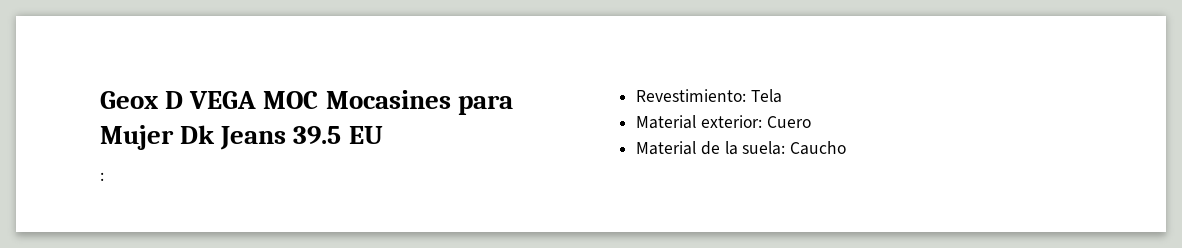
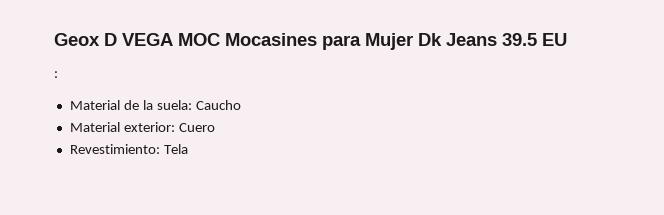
[636,89,782,103] [636,115,811,129] [636,141,847,155] Revestimiento: Tela // Material exterior: Cuero // Material de la suela: Caucho -> [69,100,241,110] [69,122,215,132] [69,144,188,154] Material de la suela: Caucho // Material exterior: Cuero // Revestimiento: Tela

